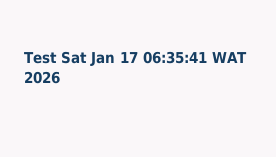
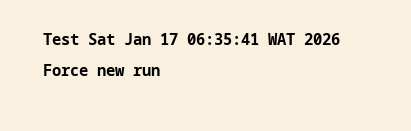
(60, 77) none -> [43,64,160,76] // Force new run

